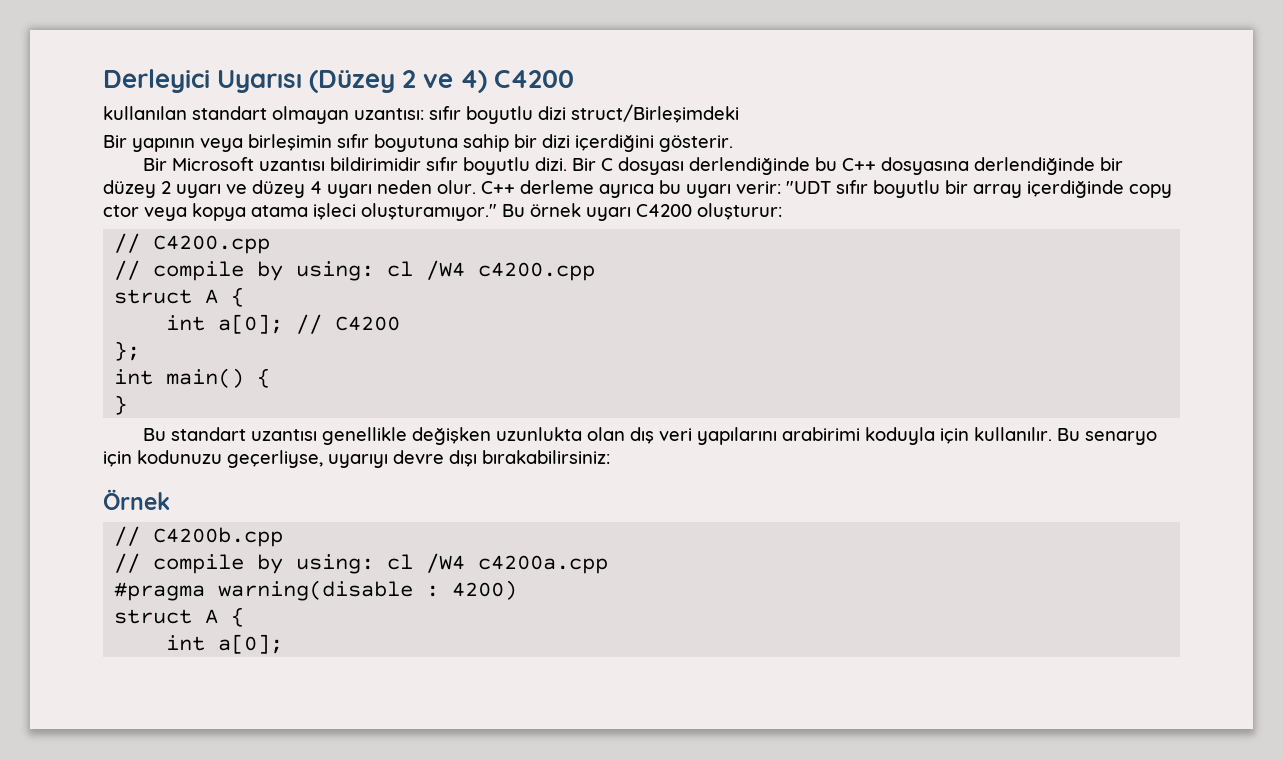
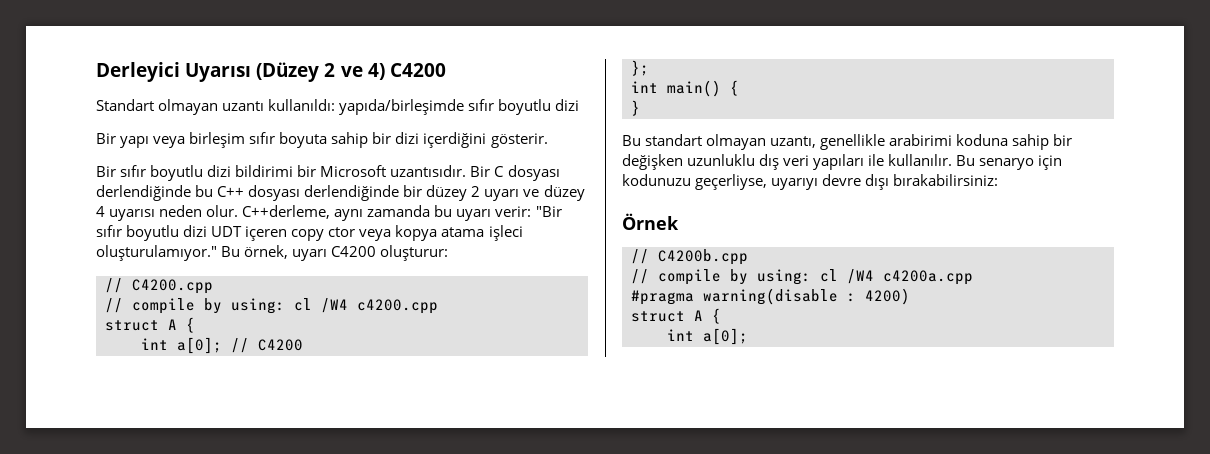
[103,104,739,124] [103,134,458,152] kullanılan standart olmayan uzantısı: sıfır boyutlu dizi struct/Birleşimdeki // Bir yapının veya birleşimin sıfır boyutuna -> [96,99,580,115] [96,132,328,148] Standart olmayan uzantı kullanıldı: yapıda/birleşimde sıfır boyutlu dizi // Bir yapı veya birleşim sıfır boyuta
[172,157,568,175] Microsoft uzantısı bildirimidir sıfır boyutlu dizi. -> [120,165,467,181] sıfır boyutlu dizi bildirimi bir Microsoft uzantısıdır.
[881,157,970,175] dosyasına -> [248,185,301,201] dosyası
[327,184,372,198] uyarı -> [109,209,156,221] uyarısı
[481,180,654,198] C++ derleme ayrıca -> [242,205,431,221] C++derleme, aynı zamanda
[786,180,1124,198] "UDT sıfır boyutlu bir array içerdiğinde -> [535,206,562,217] [96,225,288,241] "Bir sıfır boyutlu dizi UDT içeren
[361,203,581,221] oluşturamıyor." Bu örnek -> [96,245,289,261] oluşturulamıyor." Bu örnek,
[251,427,970,445] uzantısı genellikle değişken uzunlukta olan dış veri yapılarını arabirimi koduyla için -> [706,134,1073,150] [622,154,885,170] olmayan uzantı, genellikle arabirimi koduna sahip bir değişken uzunluklu dış veri yapıları ile

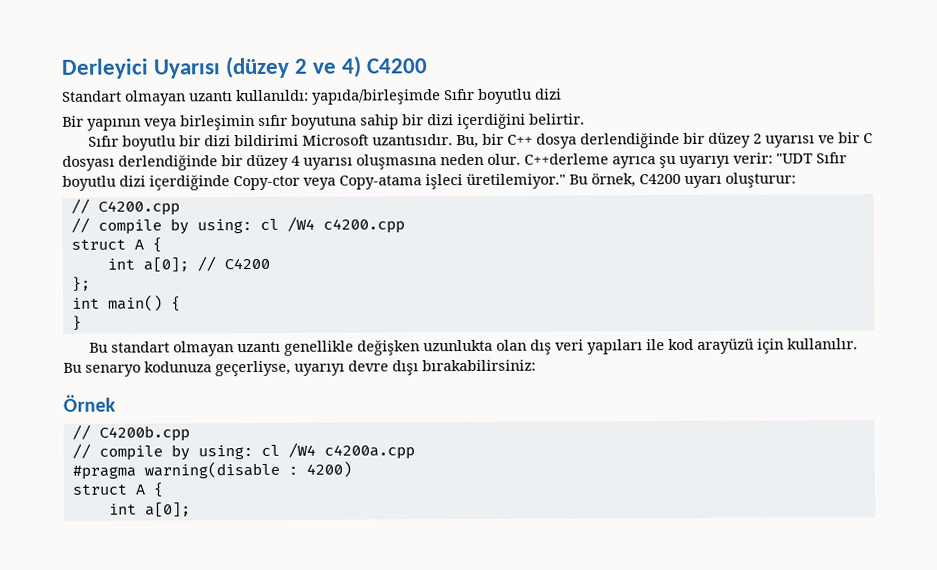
[256,62,320,82] (Düzey -> [225,55,291,79] (düzey
[468,99,495,111] sıfır -> [444,88,475,101] Sıfır
[120,132,548,148] [96,165,204,181] yapı veya birleşim sıfır boyuta sahip bir dizi içerdiğini gösterir. // Bir sıfır boyutlu -> [87,112,585,131] [88,135,202,151] yapının veya birleşimin sıfır boyutuna sahip bir dizi içerdiğini belirtir. // Sıfır boyutlu bir
[297,165,317,177] bir -> (300, 140) none
[470,165,560,181] [96,185,540,201] Bir C dosyası derlendiğinde bu C++ dosyası derlendiğinde bir düzey 2 uyarı ve -> [456,132,874,149] [62,154,243,171] Bu, bir C++ dosya derlendiğinde bir düzey 2 uyarısı ve bir C dosyası derlendiğinde bir
(156, 215) none -> [356,154,437,170] oluşmasına
[242,205,562,221] [96,225,523,241] [96,245,377,261] C++derleme, aynı zamanda bu uyarı verir: "Bir sıfır boyutlu dizi UDT içeren copy ctor veya kopya atama işleci oluşturulamıyor." Bu örnek, uyarı C4200 -> [524,152,847,169] [62,173,722,191] C++derleme ayrıca şu uyarıyı verir: "UDT Sıfır boyutlu dizi içerdiğinde Copy-ctor veya Copy-atama işleci üretilemiyor." Bu örnek, C4200 uyarı
[770,134,1073,150] [622,154,756,170] uzantı, genellikle arabirimi koduna sahip bir değişken uzunluklu -> [237,339,528,356] uzantı genellikle değişken uzunlukta olan
(885, 160) none -> [668,338,785,354] kod arayüzü için
[1038,155,1063,170] [622,174,691,186] için kodunuzu -> [144,361,212,373] kodunuza

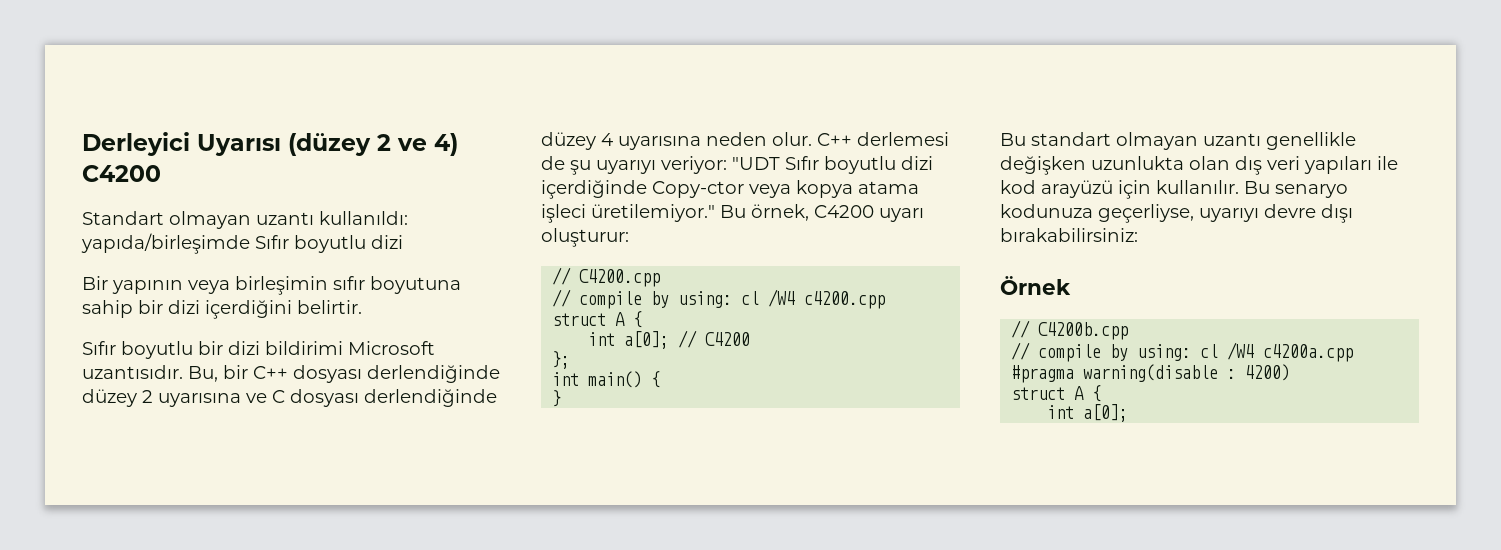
[536,132,861,149] dosya derlendiğinde bir düzey 2 uyarısı ve bir -> [293,365,500,383] [82,389,267,407] dosyası derlendiğinde düzey 2 uyarısına ve
[221,155,243,167] bir -> (497, 398) none
[303,153,656,170] uyarısı oluşmasına neden olur. C++derleme ayrıca -> [618,132,949,150] [541,156,565,170] uyarısına neden olur. C++ derlemesi de
[733,152,773,164] verir: -> [661,156,727,174] veriyor:
[339,175,422,190] Copy-atama -> [796,180,919,198] kopya atama

